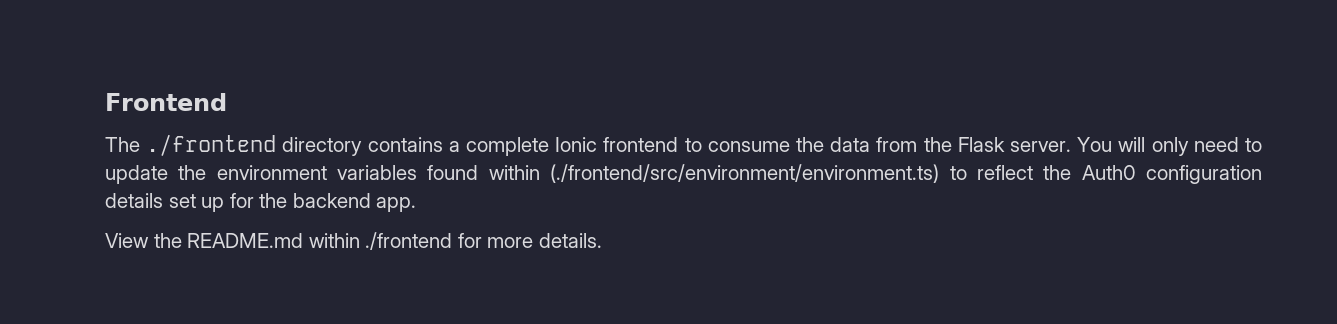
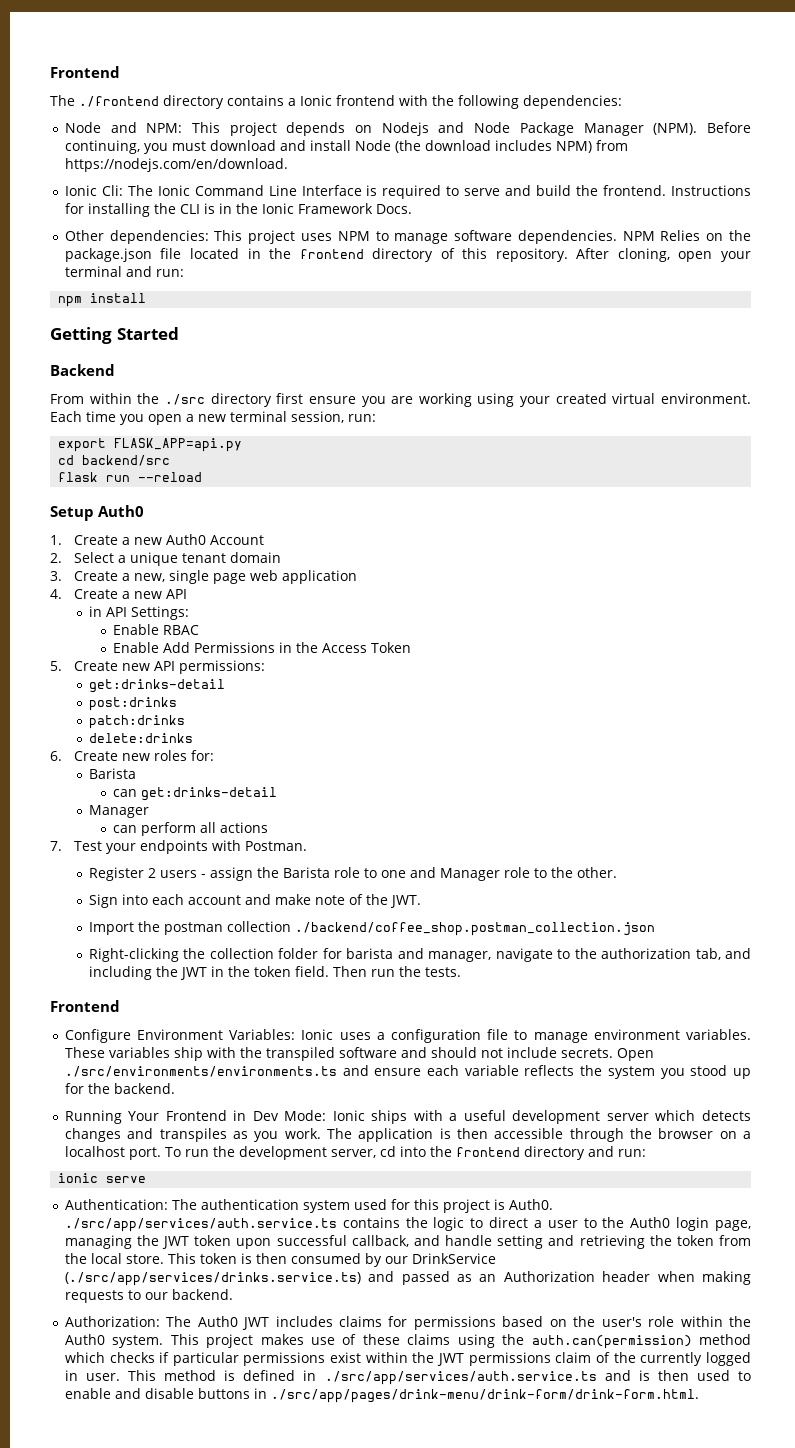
[465,137,549,156] complete -> (296, 102) none
[684,137,1263,156] [105,164,1262,184] [105,193,417,212] [105,232,602,250] to consume the data from the Flask server. You will only need to update the environment variables found within (./frontend/src/environment/environment.ts) to reflect the Auth0 configuration details set up for the backend app. // View the README.md within ./frontend for more details. -> [399,95,622,109] [64,122,751,136] [64,140,628,154] [64,158,288,172] [64,185,752,199] [64,203,412,217] [64,230,752,244] [64,248,751,262] [64,266,184,277] [58,293,147,307] [50,327,179,344] [50,364,115,376] [50,393,751,407] [50,411,376,425] [58,438,243,452] [58,455,171,466] [58,472,203,482] [50,505,145,521] [50,534,265,545] [50,552,282,566] [50,570,358,584] [50,589,188,599] [88,606,189,620] [112,624,199,635] [112,642,411,653] [50,660,266,674] [88,679,225,693] [88,697,177,711] [88,715,185,729] [88,733,193,743] [50,750,215,761] [88,768,136,779] [112,787,277,801] [88,805,149,818] [112,822,268,836] [50,840,308,854] [88,867,617,881] [88,894,421,908] [88,921,655,936] [88,948,752,962] [88,966,461,980] [50,1000,120,1012] [64,1029,751,1043] [64,1047,654,1061] [64,1065,752,1079] [64,1083,175,1094] [64,1110,751,1124] [64,1128,751,1142] [64,1146,646,1160] [58,1173,147,1183] [64,1199,553,1213] [64,1217,751,1232] [64,1235,751,1249] [64,1253,496,1267] [64,1271,751,1286] [64,1289,233,1303] [64,1316,751,1330] [64,1334,752,1349] [64,1352,751,1366] [64,1370,751,1385] [64,1388,699,1403] with the following dependencies: // Node and NPM: This project depends on Nodejs and Node Package Manager (NPM). Before continuing, you must download and install Node (the download includes NPM) from https://nodejs.com/en/download. // Ionic Cli: The Ionic Command Line Interface is required to serve and build the frontend. Instructions for installing the CLI is in the Ionic Framework Docs. // Other dependencies: This project uses NPM to manage software dependencies. NPM Relies on the package.json file located in the frontend directory of this repository. After cloning, open your terminal and run: // npm install // Getting Started // Backend // From within the ./src directory first ensure you are working using your created virtual environment. Each time you open a new terminal session, run: // export FLASK_APP=api.py // cd backend/src // flask run --reload // Setup Auth0 // 1. Create a new Auth0 Account // 2. Select a unique tenant domain // 3. Create a new, single page web application // 4. Create a new API // in API Settings: // Enable RBAC // Enable Add Permissions in the Access Token // 5. Create new API permissions: // get:drinks-detail // post:drinks // patch:drinks // delete:drinks // 6. Create new roles for: // Barista // can get:drinks-detail // Manager // can perform all actions // 7. Test your endpoints with Postman. // Register 2 users - assign the Barista role to one and Manager role to the other. // Sign into each account and make note of the JWT. // Import the postman collection ./backend/coffee_shop.postman_collection.json // Right-clicking the collection folder for barista and manager, navigate to the authorization tab, and including the JWT in the token field. Then run the tests. // Frontend // Configure Environment Variables: Ionic uses a configuration file to manage environment variables. These variables ship with the transpiled software and should not include secrets. Open ./src/environments/environments.ts and ensure each variable reflects the system you stood up for the backend. // Running Your Frontend in Dev Mode: Ionic ships with a useful development server which detects changes and transpiles as you work. The application is then accessible through the browser on a localhost port. To run the development server, cd into the frontend directory and run: // ionic serve // Authentication: The authentication system used for this project is Auth0. ./src/app/services/auth.service.ts contains the logic to direct a user to the Auth0 login page, managing the JWT token upon successful callback, and handle setting and retrieving the token from the local store. This token is then consumed by our DrinkService (./src/app/services/drinks.service.ts) and passed as an Authorization header when making requests to our backend. // Authorization: The Auth0 JWT includes claims for permissions based on the user's role within the Auth0 system. This project makes use of these claims using the auth.can(permission) method which checks if particular permissions exist within the JWT permissions claim of the currently logged in user. This method is defined in ./src/app/services/auth.service.ts and is then used to enable and disable buttons in ./src/app/pages/drink-menu/drink-form/drink-form.html.

